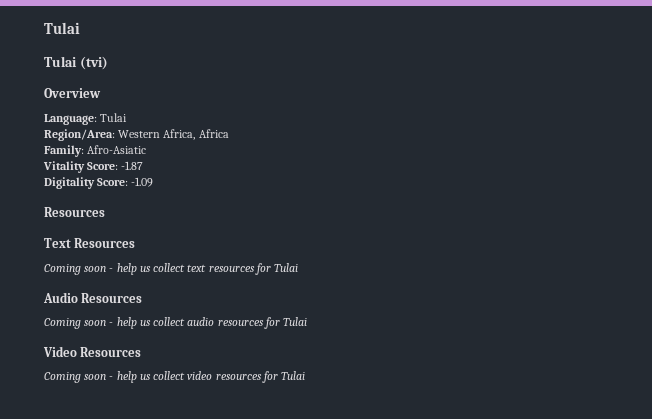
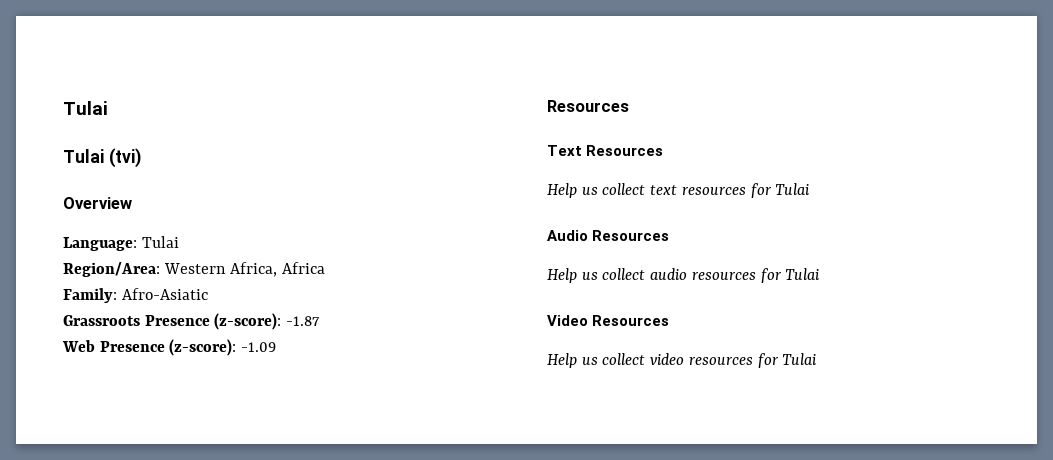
[43,161,144,173] [44,177,129,189] Vitality Score: -1.87 // Digitality Score: -> [63,313,321,330] [62,339,237,356] Grassroots Presence (z-score): -1.87 // Web Presence (z-score):
[44,263,137,275] Coming soon - help -> [547,183,577,198] Help
[44,317,137,329] Coming soon - help -> [547,268,577,283] Help
[44,371,137,383] Coming soon - help -> [547,353,577,368] Help

